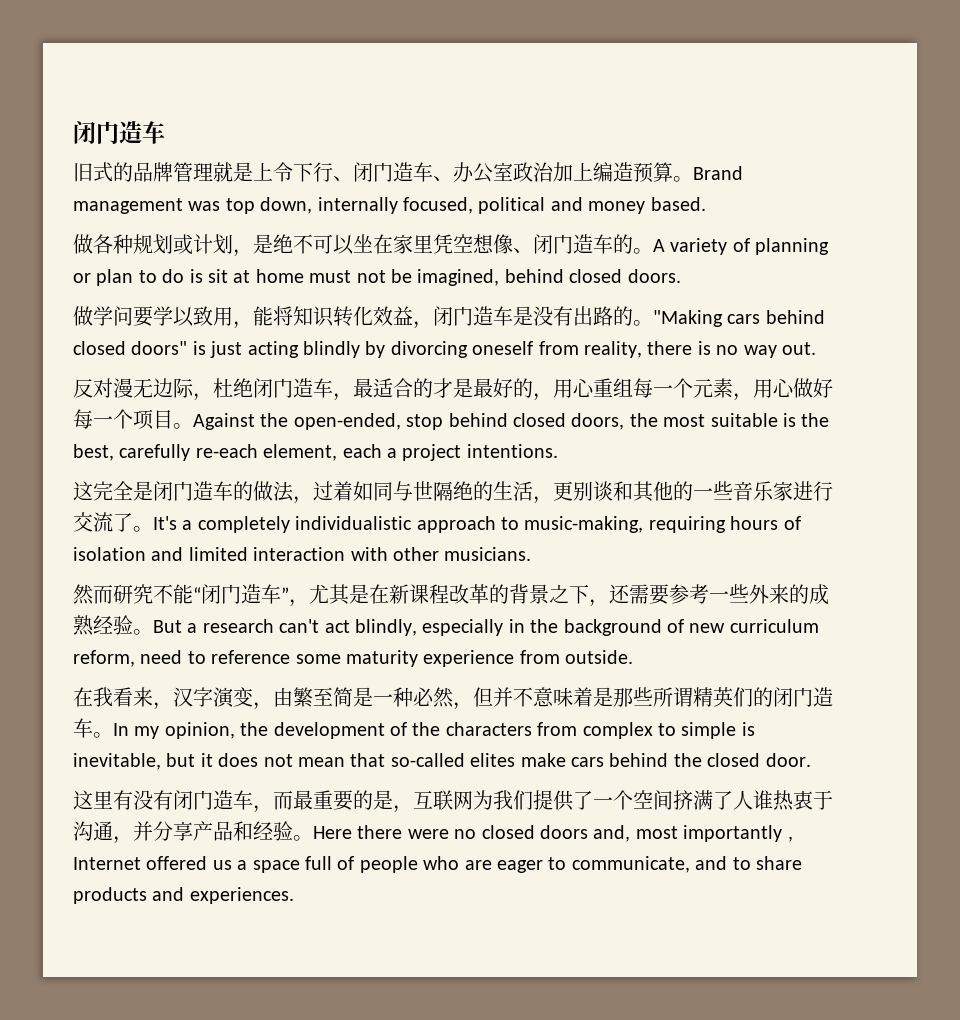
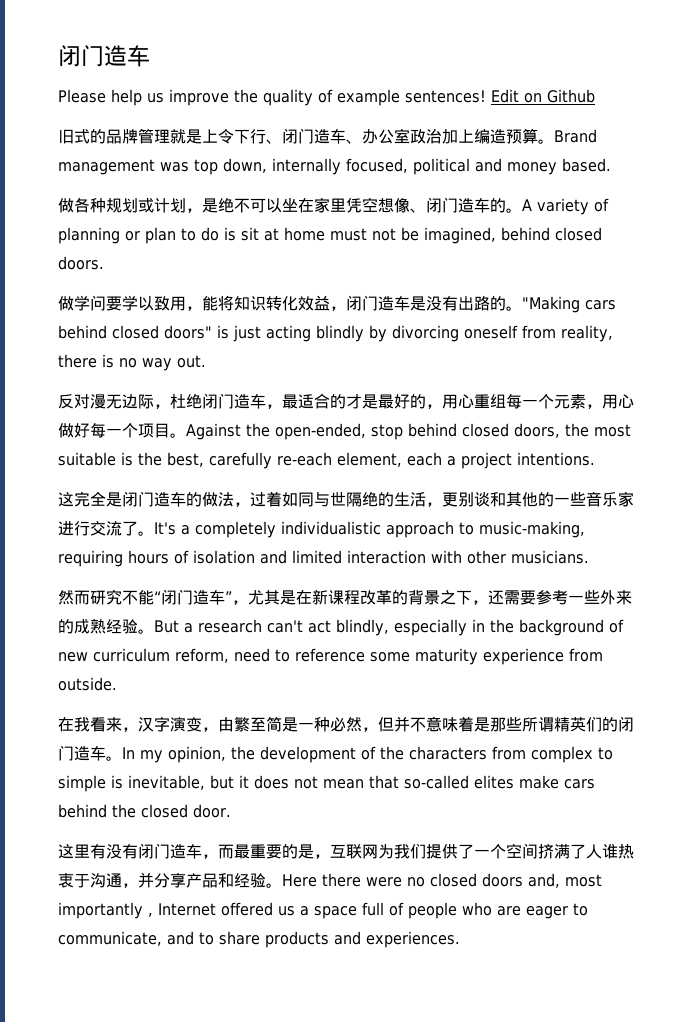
[73,121,165,144] 闭门造车 -> [58,45,150,67] [58,89,595,106] 闭门造车 // Please help us improve the quality of example sentences! Edit on Github

